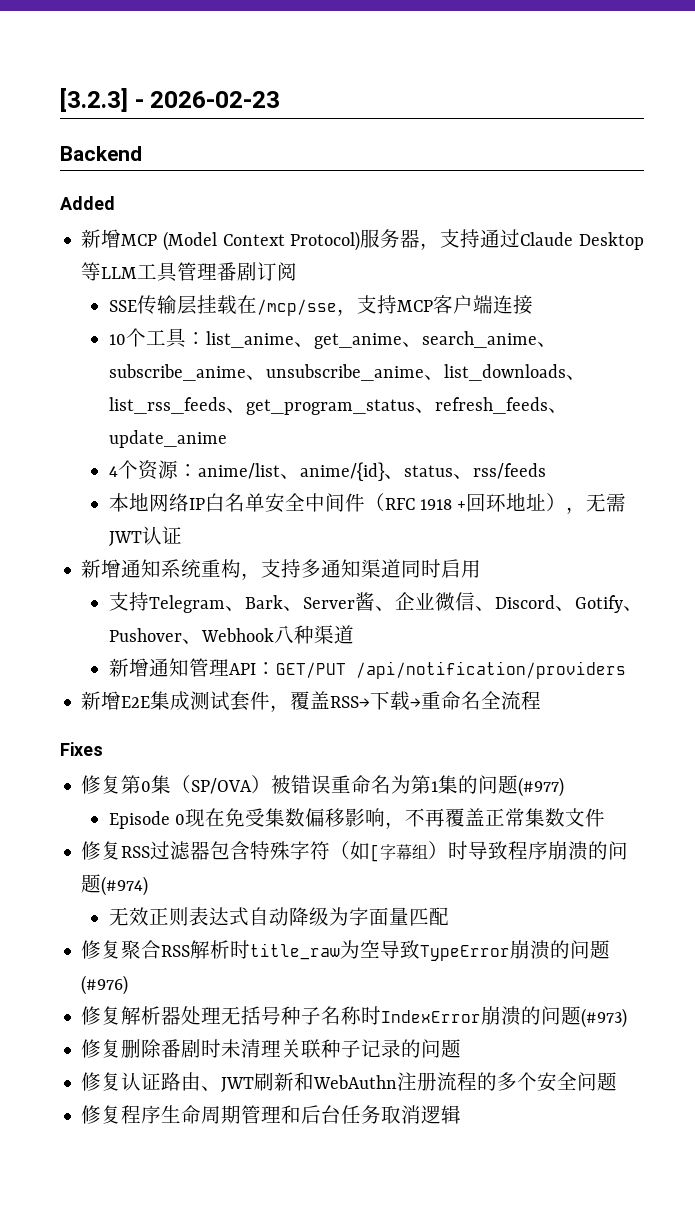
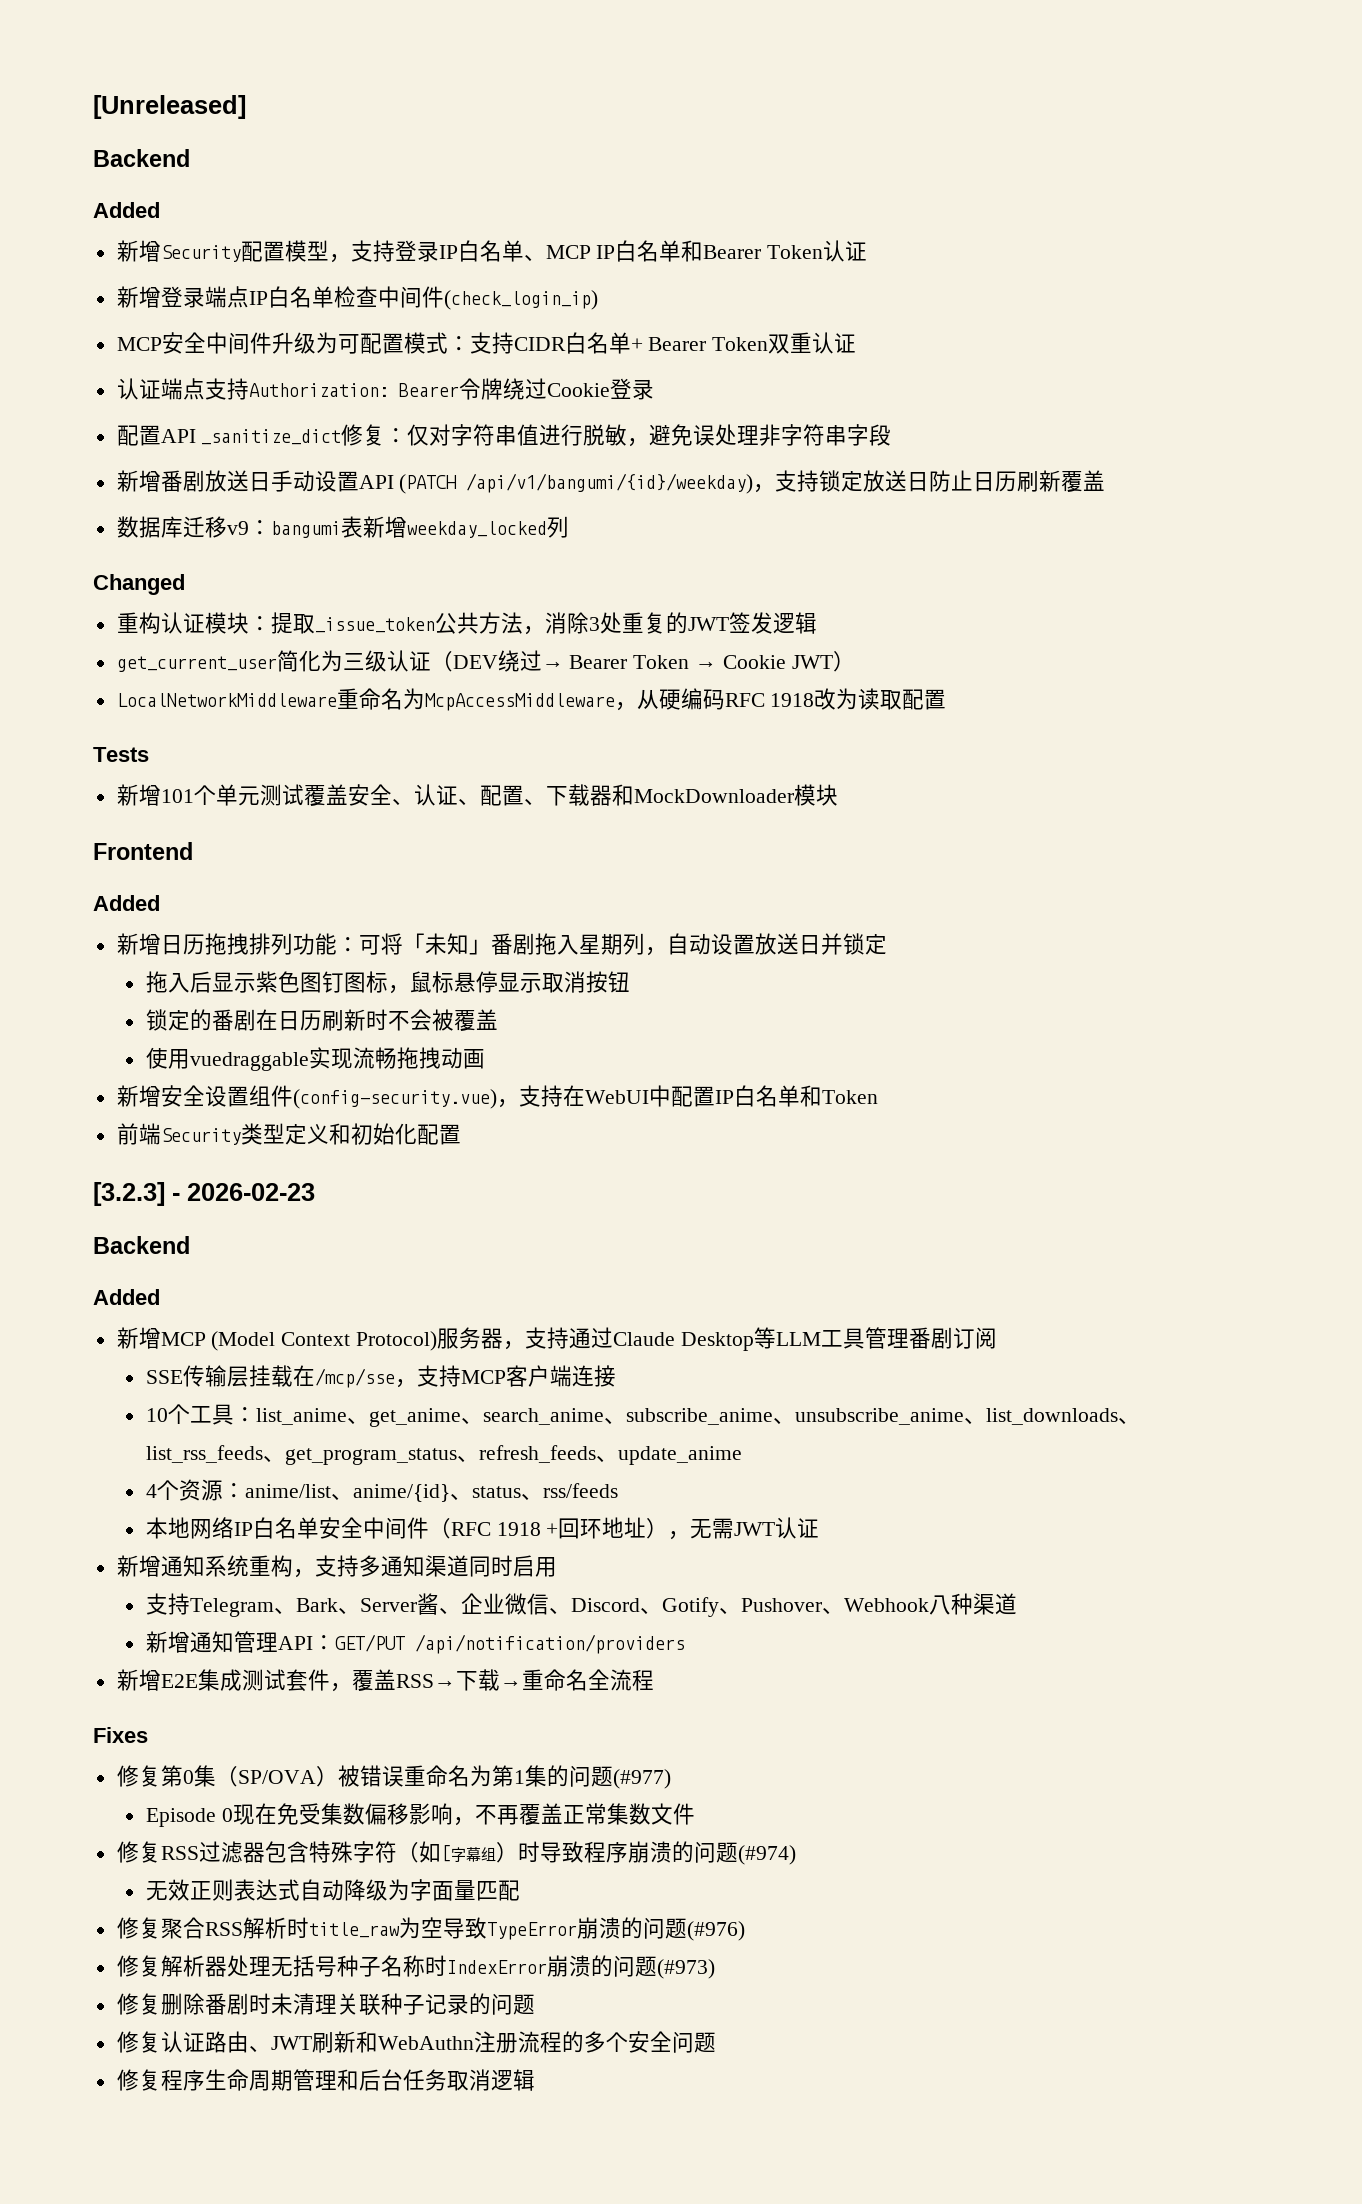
(60, 100) none -> [93,95,246,119] [93,149,190,167] [93,202,160,218] [116,240,868,263] [116,286,598,310] [116,332,857,354] [116,378,654,400] [116,424,892,447] [116,470,1106,494] [116,516,569,538] [93,574,185,595] [116,612,817,635] [116,650,855,672] [116,688,947,711] [93,747,149,762] [116,784,838,806] [93,842,193,860] [93,895,160,911] [116,933,887,956] [145,971,630,994] [145,1009,498,1031] [145,1047,485,1071] [116,1085,878,1109] [116,1123,461,1145] [Unreleased] // Backend // Added // 新增Security配置模型，支持登录IP白名单、MCP IP白名单和Bearer Token认证 // 新增登录端点IP白名单检查中间件(check_login_ip) // MCP安全中间件升级为可配置模式：支持CIDR白名单+ Bearer Token双重认证 // 认证端点支持Authorization: Bearer令牌绕过Cookie登录 // 配置API _sanitize_dict修复：仅对字符串值进行脱敏，避免误处理非字符串字段 // 新增番剧放送日手动设置API (PATCH /api/v1/bangumi/{id}/weekday)，支持锁定放送日防止日历刷新覆盖 // 数据库迁移v9：bangumi表新增weekday_locked列 // Changed // 重构认证模块：提取_issue_token公共方法，消除3处重复的JWT签发逻辑 // get_current_user简化为三级认证（DEV绕过→ Bearer Token → Cookie JWT） // LocalNetworkMiddleware重命名为McpAccessMiddleware，从硬编码RFC 1918改为读取配置 // Tests // 新增101个单元测试覆盖安全、认证、配置、下载器和MockDownloader模块 // Frontend // Added // 新增日历拖拽排列功能：可将「未知」番剧拖入星期列，自动设置放送日并锁定 // 拖入后显示紫色图钉图标，鼠标悬停显示取消按钮 // 锁定的番剧在日历刷新时不会被覆盖 // 使用vuedraggable实现流畅拖拽动画 // 新增安全设置组件(config-security.vue)，支持在WebUI中配置IP白名单和Token // 前端Security类型定义和初始化配置 //

